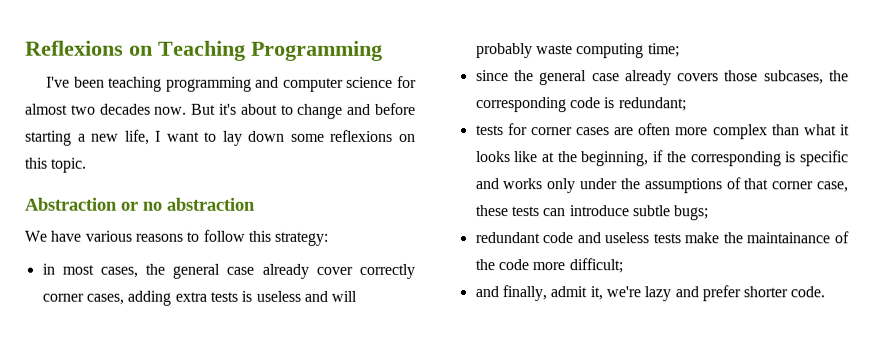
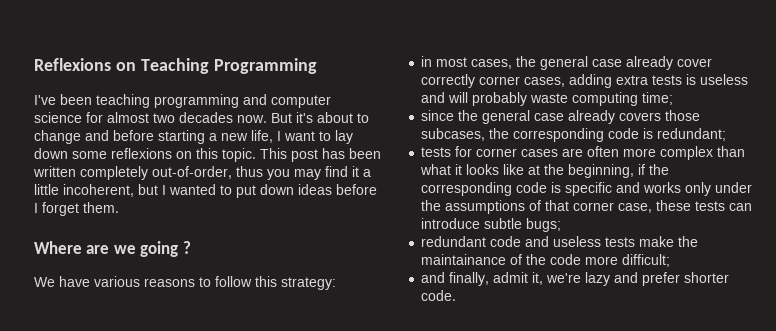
[24,197,255,211] // Abstraction or no abstraction -> [260,148,381,162] [33,166,371,180] [34,184,377,198] [34,202,119,216] [34,241,191,257] This post has been written completely out-of-order, thus you may find it a little incoherent, but I wanted to put down ideas before I forget them. // Where are we going ?
(782, 159) none -> [516,182,548,193] code

